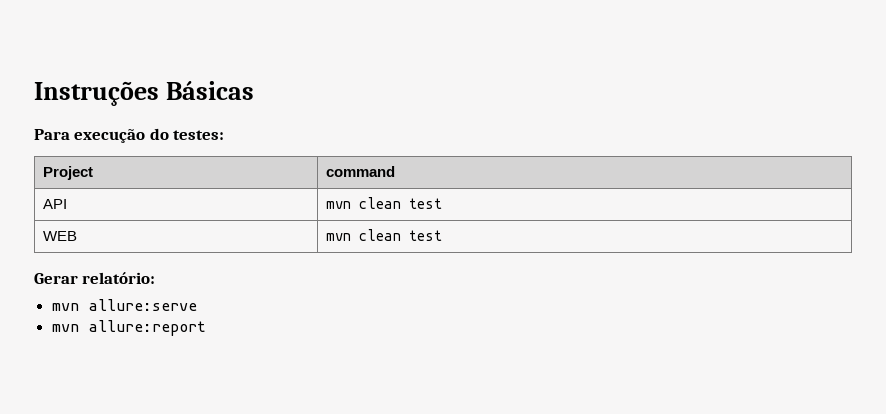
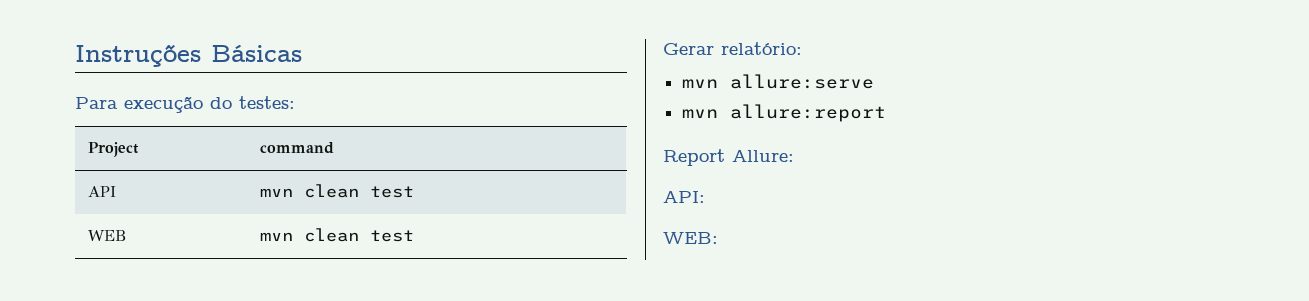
(207, 328) none -> [663,149,794,166] [663,191,705,203] [663,232,718,244] // Report Allure: // API: // WEB:

